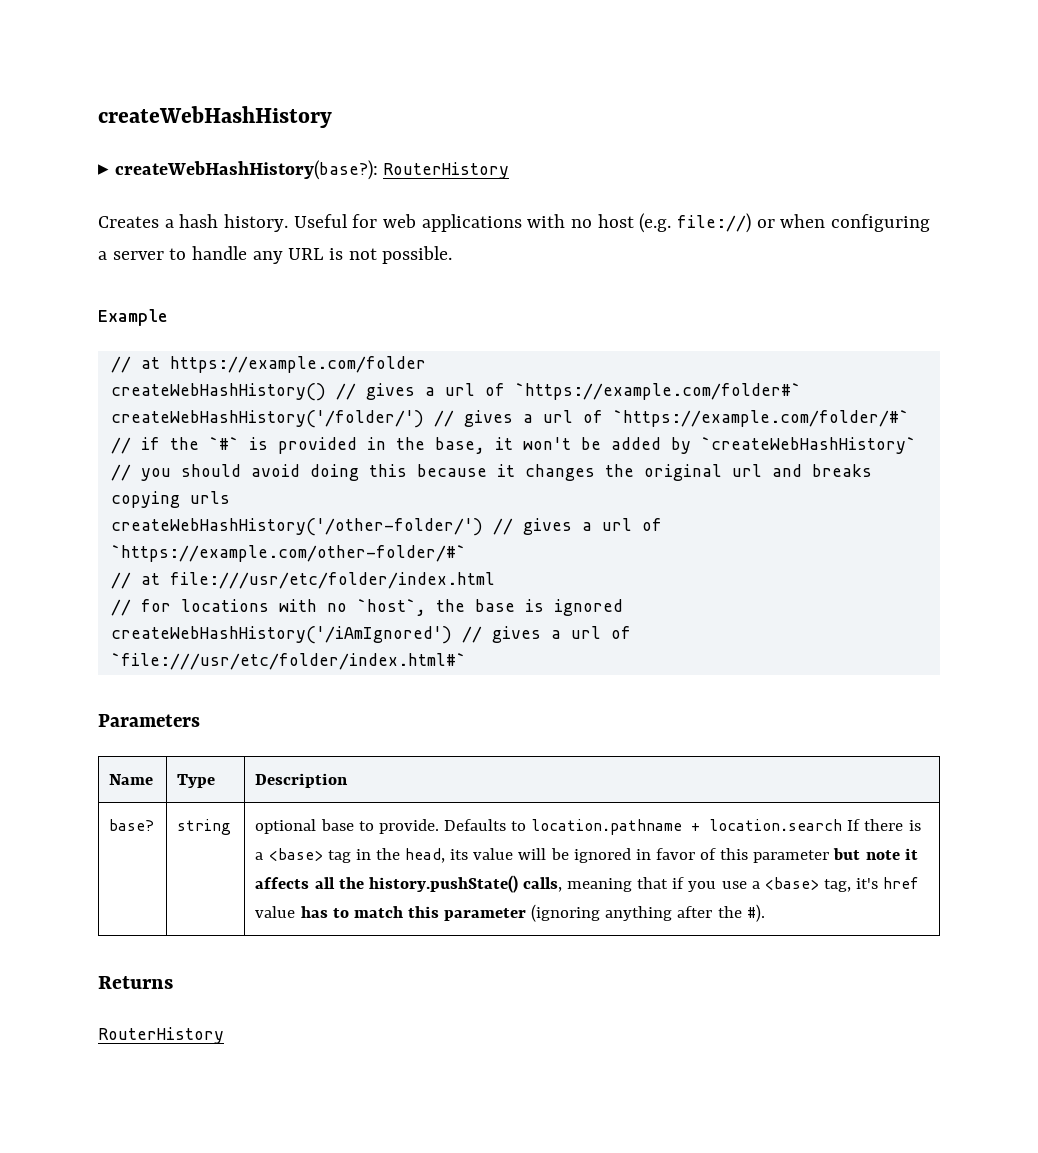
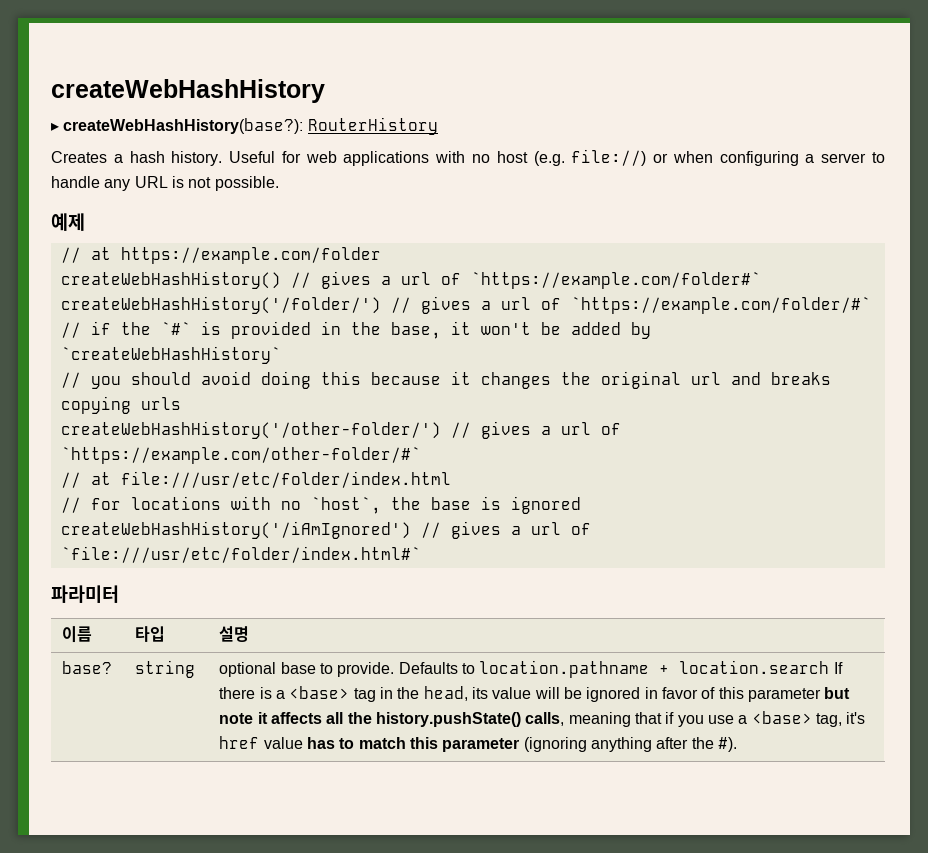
[98,309,167,326] Example -> [51,213,85,231] 예제
[98,714,200,727] [109,774,154,785] [177,774,216,788] [255,773,349,788] Parameters // Name | Type | Description -> [51,585,119,603] [62,626,93,643] [135,626,166,642] [219,626,250,642] 파라미터 // 이름 | 타입 | 설명
[98,976,173,989] [98,1027,224,1044] // Returns // RouterHistory -> (737, 744) none

